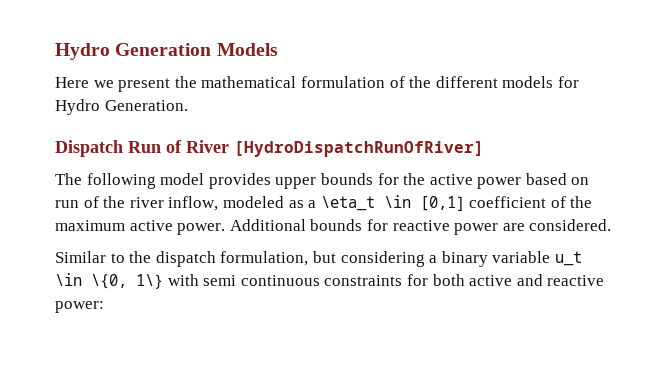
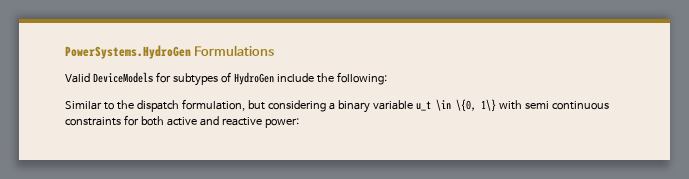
[55,43,278,60] [55,76,579,92] [55,99,188,115] [55,140,484,157] [55,173,590,189] [55,195,593,211] [55,219,612,235] Hydro Generation Models // Here we present the mathematical formulation of the different models for Hydro Generation. // Dispatch Run of River [HydroDispatchRunOfRiver] // The following model provides upper bounds for the active power based on run of the river inflow, modeled as a \eta_t \in [0,1] coefficient of the maximum active power. Additional bounds for reactive power are considered. -> [65,45,275,59] [65,72,387,86] PowerSystems.HydroGen Formulations // Valid DeviceModels for subtypes of HydroGen include the following:

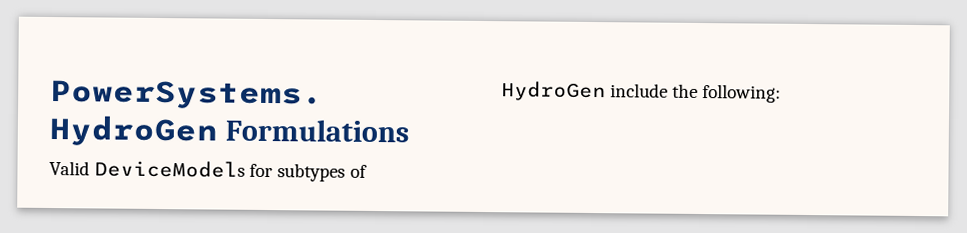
[65,99,609,113] [65,115,299,128] // Similar to the dispatch formulation, but considering a binary variable u_t \in \{0, 1\} with semi continuous constraints for both active and reactive power: -> (782, 93) none

